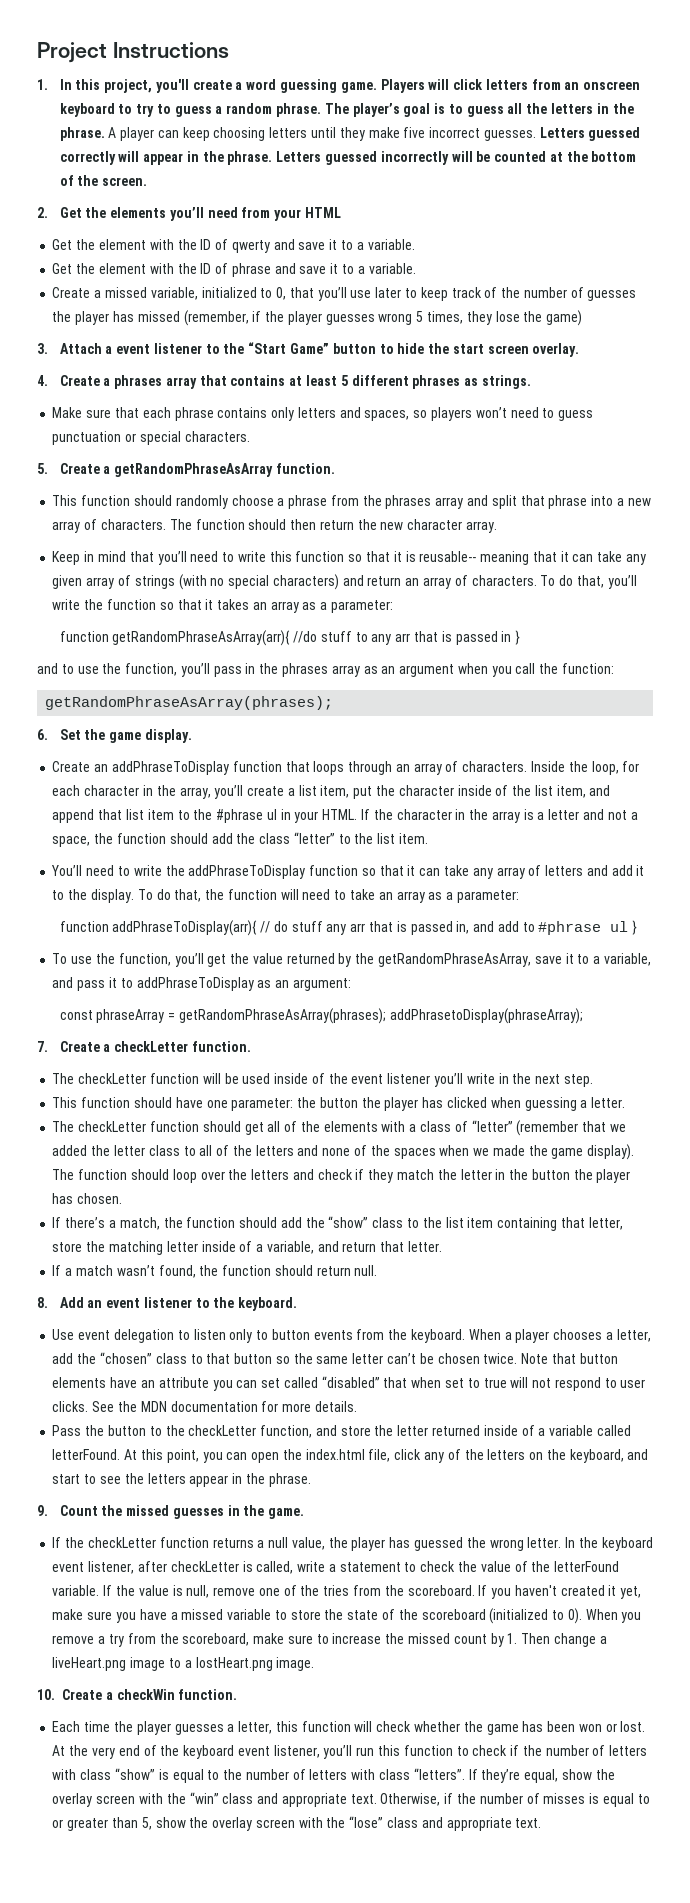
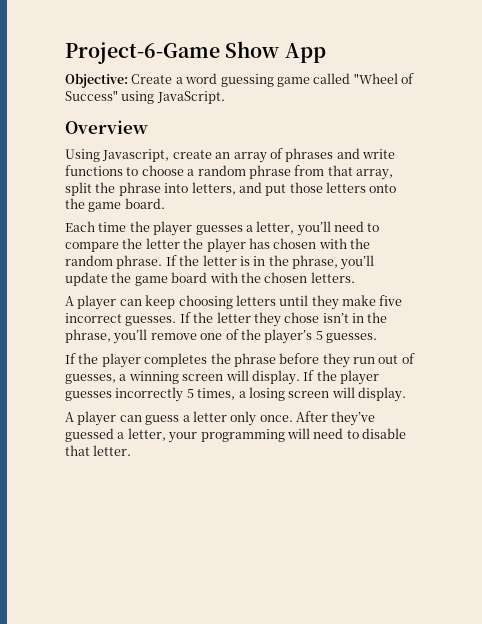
[37,42,229,63] [37,79,641,93] [59,103,634,117] [59,127,105,141] Project Instructions // 1. In this project, you'll create a word guessing game. Players will click letters from an onscreen keyboard to try to guess a random phrase. The player’s goal is to guess all the letters in the phrase. -> [65,41,326,64] [65,73,414,88] [65,90,225,104] [65,120,148,134] [65,148,395,163] [65,165,393,180] [65,182,397,196] [65,198,165,212] [65,221,380,236] [65,238,370,253] [65,255,375,270] [65,272,355,286] Project-6-Game Show App // Objective: Create a word guessing game called "Wheel of Success" using JavaScript. // Overview // Using Javascript, create an array of phrases and write functions to choose a random phrase from that array, split the phrase into letters, and put those letters onto the game board. // Each time the player guesses a letter, you’ll need to compare the letter the player has chosen with the random phrase. If the letter is in the phrase, you’ll update the game board with the chosen letters. //
[539,127,641,141] [59,151,637,165] [59,175,148,186] [37,207,341,221] [52,239,415,253] [52,263,416,277] [52,287,637,301] [52,310,583,326] [37,342,580,357] [37,375,531,389] [52,407,594,421] [52,431,250,445] [37,463,335,477] [52,495,651,509] [52,519,497,533] [52,551,646,565] [52,574,637,590] [52,599,393,613] [59,630,521,646] [37,663,615,677] [45,696,334,710] [37,729,192,743] [52,761,640,775] [52,785,611,799] [52,809,638,823] [52,832,428,847] [51,865,645,879] [52,889,519,903] [59,920,638,936] [52,953,651,967] [52,977,351,991] [59,1008,583,1024] [37,1041,251,1052] [52,1073,593,1087] [52,1097,626,1111] [52,1120,626,1136] [52,1144,635,1160] [52,1169,631,1183] [52,1193,123,1204] [52,1216,623,1231] [52,1241,442,1255] [52,1265,378,1278] [37,1297,298,1311] [52,1329,651,1343] [52,1352,618,1364] [52,1376,646,1391] [52,1401,357,1412] [52,1425,631,1438] [52,1449,649,1463] [52,1473,311,1487] [37,1505,305,1519] [52,1537,653,1551] [52,1561,620,1574] [52,1585,642,1599] [52,1608,642,1624] [52,1633,607,1647] [52,1657,315,1671] [37,1689,238,1700] [52,1721,646,1735] [52,1745,648,1759] [52,1768,615,1783] [52,1792,650,1807] [52,1816,542,1831] Letters guessed correctly will appear in the phrase. Letters guessed incorrectly will be counted at the bottom of the screen. // 2. Get the elements you’ll need from your HTML // Get the element with the ID of qwerty and save it to a variable. // Get the element with the ID of phrase and save it to a variable. // Create a missed variable, initialized to 0, that you’ll use later to keep track of the number of guesses the player has missed (remember, if the player guesses wrong 5 times, they lose the game) // 3. Attach a event listener to the “Start Game” button to hide the start screen overlay. // 4. Create a phrases array that contains at least 5 different phrases as strings. // Make sure that each phrase contains only letters and spaces, so players won’t need to guess punctuation or special characters. // 5. Create a getRandomPhraseAsArray function. // This function should randomly choose a phrase from the phrases array and split that phrase into a new array of characters. The function should then return the new character array. // Keep in mind that you’ll need to write this function so that it is reusable-- meaning that it can take any given array of strings (with no special characters) and return an array of characters. To do that, you’ll write the function so that it takes an array as a parameter: // function getRandomPhraseAsArray(arr){ //do stuff to any arr that is passed in } // and to use the function, you’ll pass in the phrases array as an argument when you call the function: // getRandomPhraseAsArray(phrases); // 6. Set the game display. // Create an addPhraseToDisplay function that loops through an array of characters. Inside the loop, for each character in the array, you’ll create a list item, put the character inside of the list item, and append that list item to the #phrase ul in your HTML. If the character in the array is a letter and not a space, the function should add the class “letter” to the list item. // You’ll need to write the addPhraseToDisplay function so that it can take any array of letters and add it to the display. To do that, the function will need to take an array as a parameter: // function addPhraseToDisplay(arr){ // do stuff any arr that is passed in, and add to #phrase ul } // To use the function, you’ll get the value returned by the getRandomPhraseAsArray, save it to a variable, and pass it to addPhraseToDisplay as an argument: // const phraseArray = getRandomPhraseAsArray(phrases); addPhrasetoDisplay(phraseArray); // 7. Create a checkLetter function. // The checkLetter function will be used inside of the event listener you’ll write in the next step. // This function should have one parameter: the button the player has clicked when guessing a letter. // The checkLetter function should get all of the elements with a class of “letter” (remember that we added the letter class to all of the letters and none of the spaces when we made the game display). The function should loop over the letters and check if they match the letter in the button the player has chosen. // If there’s a match, the function should add the “show” class to the list item containing that letter, store the matching letter inside of a variable, and return that letter. // If a match wasn’t found, the function should return null. // 8. Add an event listener to the keyboard. // Use event delegation to listen only to button events from the keyboard. When a player chooses a letter, add the “chosen” class to that button so the same letter can’t be chosen twice. Note that button elements have an attribute you can set called “disabled” that when set to true will not respond to user clicks. See the MDN documentation for more details. // Pass the button to the checkLetter function, and store the letter returned inside of a variable called letterFound. At this point, you can open the index.html file, click any of the letters on the keyboard, and start to see the letters appear in the phrase. // 9. Count the missed guesses in the game. // If the checkLetter function returns a null value, the player has guessed the wrong letter. In the keyboard event listener, after checkLetter is called, write a statement to check the value of the letterFound variable. If the value is null, remove one of the tries from the scoreboard. If you haven't created it yet, make sure you have a missed variable to store the state of the scoreboard (initialized to 0). When you remove a try from the scoreboard, make sure to increase the missed count by 1. Then change a liveHeart.png image to a lostHeart.png image. // 10. Create a checkWin function. // Each time the player guesses a letter, this function will check whether the game has been won or lost. At the very end of the keyboard event listener, you’ll run this function to check if the number of letters with class “show” is equal to the number of letters with class “letters”. If they’re equal, show the overlay screen with the “win” class and appropriate text. Otherwise, if the number of misses is equal to or greater than 5, show the overlay screen with the “lose” class and appropriate text. -> [179,312,388,327] [65,329,377,344] [65,353,415,368] [65,370,379,385] [65,387,406,402] [65,411,376,426] [65,428,406,443] [65,445,132,456] If the letter they chose isn’t in the phrase, you’ll remove one of the player’s 5 guesses. // If the player completes the phrase before they run out of guesses, a winning screen will display. If the player guesses incorrectly 5 times, a losing screen will display. // A player can guess a letter only once. After they’ve guessed a letter, your programming will need to disable that letter.

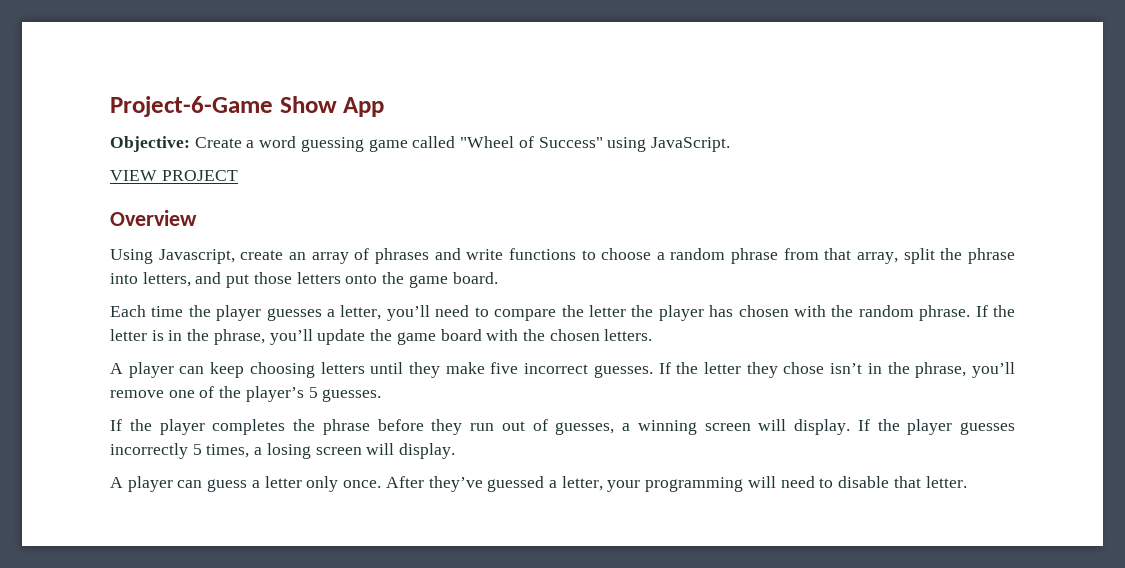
(225, 97) none -> [110,170,238,181] // VIEW PROJECT

